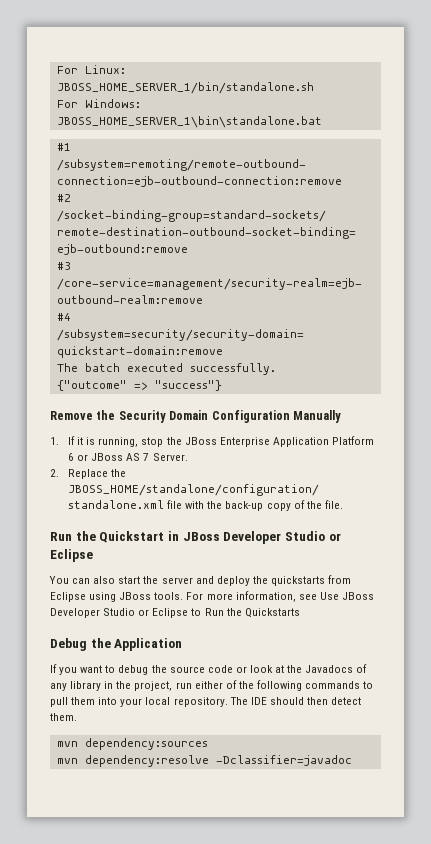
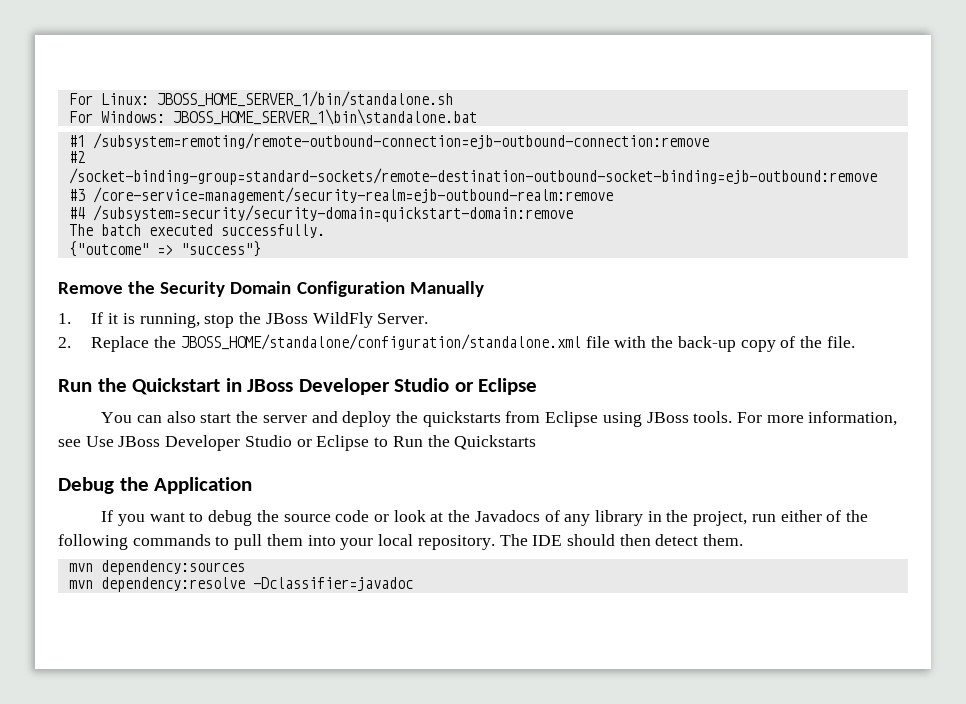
[219,436,374,447] [68,453,150,461] Enterprise Application Platform 6 or JBoss AS 7 -> [312,312,373,328] WildFly

